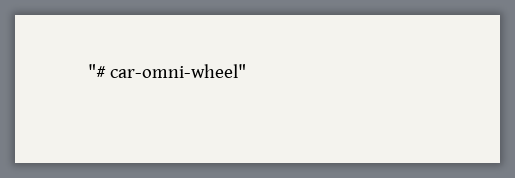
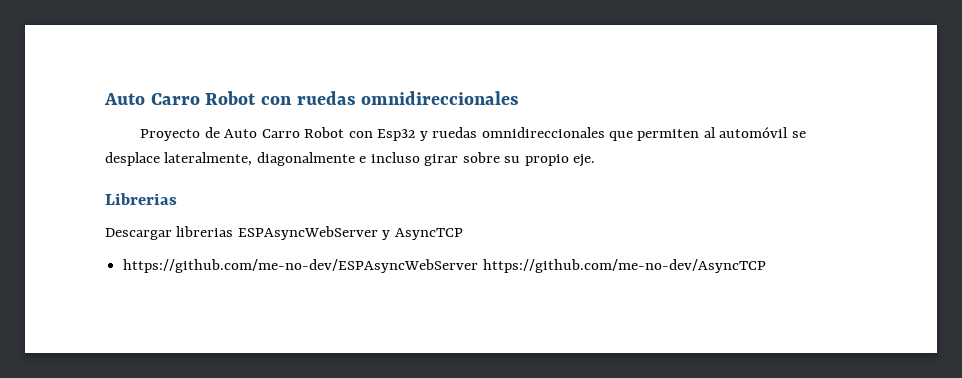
[88,64,246,78] "# car-omni-wheel" -> [104,91,520,105] [140,127,806,141] [105,152,596,167] [105,193,177,205] [105,226,463,240] [123,259,766,273] Auto Carro Robot con ruedas omnidireccionales // Proyecto de Auto Carro Robot con Esp32 y ruedas omnidireccionales que permiten al automóvil se desplace lateralmente, diagonalmente e incluso girar sobre su propio eje. // Librerias // Descargar librerias ESPAsyncWebServer y AsyncTCP // https://github.com/me-no-dev/ESPAsyncWebServer https://github.com/me-no-dev/AsyncTCP

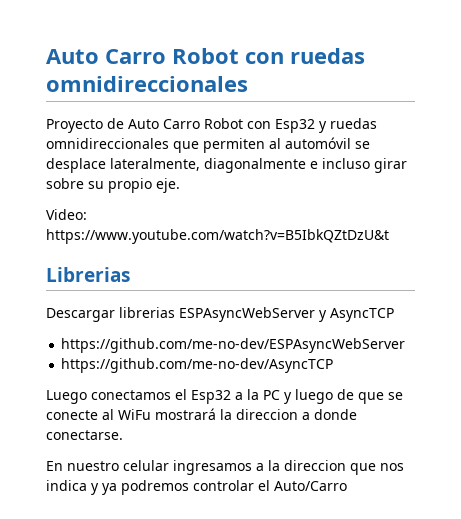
(596, 160) none -> [46,209,87,220] [46,229,389,244] // Video: https://www.youtube.com/watch?v=B5IbkQZtDzU&t
(479, 266) none -> (406, 345) //
(766, 266) none -> [46,389,403,404] [46,408,357,420] [46,430,123,440] [46,460,404,475] [46,480,347,495] // Luego conectamos el Esp32 a la PC y luego de que se conecte al WiFu mostrará la direccion a donde conectarse. // En nuestro celular ingresamos a la direccion que nos indica y ya podremos controlar el Auto/Carro

